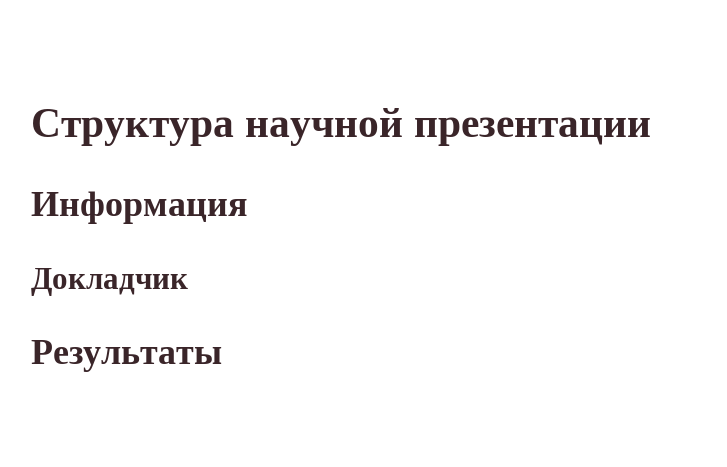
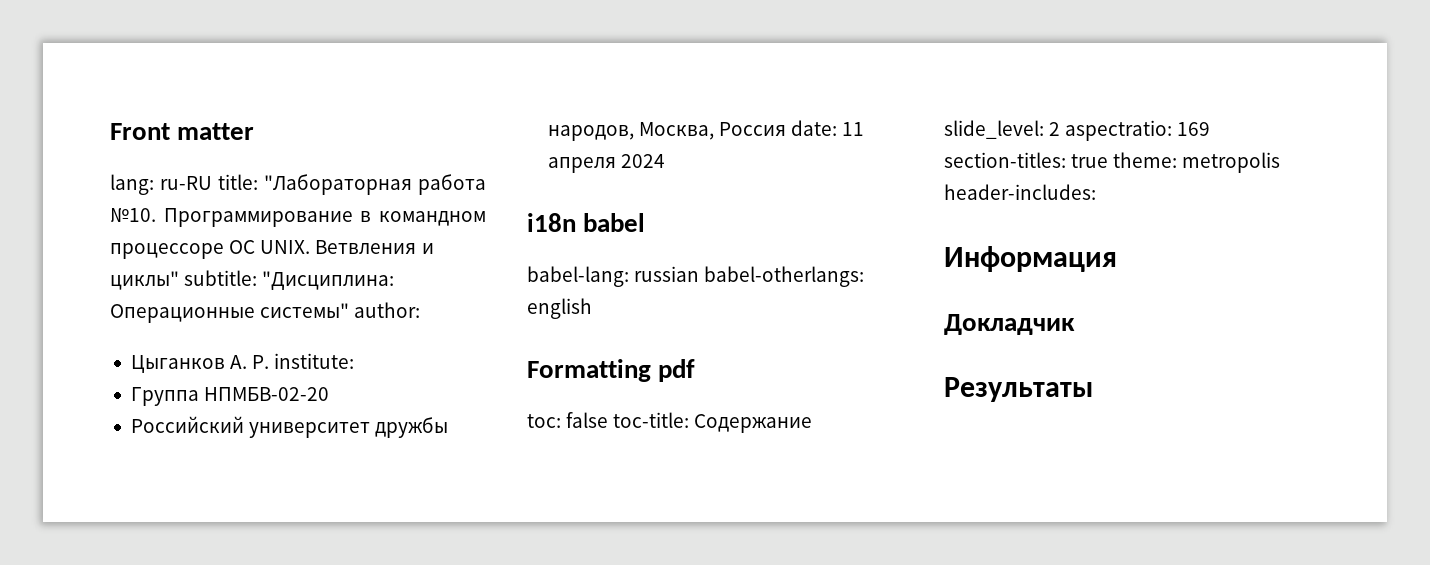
[31,108,652,146] Структура научной презентации -> [110,123,255,140] [110,174,486,195] [110,208,487,227] [110,240,434,259] [110,270,395,290] [110,302,421,323] [130,353,355,373] [130,387,330,406] [130,416,449,438] [547,120,865,141] [547,154,666,173] [527,213,646,232] [527,266,865,287] [527,298,592,319] [527,359,696,382] [527,412,813,433] [944,120,1211,141] [944,152,1281,173] [944,184,1096,200] Front matter // lang: ru-RU title: "Лабораторная работа №10. Программирование в командном процессоре ОС UNIX. Ветвления и циклы" subtitle: "Дисциплина: Операционные системы" author: // Цыганков А. Р. institute: // Группа НПМБВ-02-20 // Российский университет дружбы народов, Москва, Россия date: 11 апреля 2024 // i18n babel // babel-lang: russian babel-otherlangs: english // Formatting pdf // toc: false toc-title: Содержание slide_level: 2 aspectratio: 169 section-titles: true theme: metropolis header-includes:

